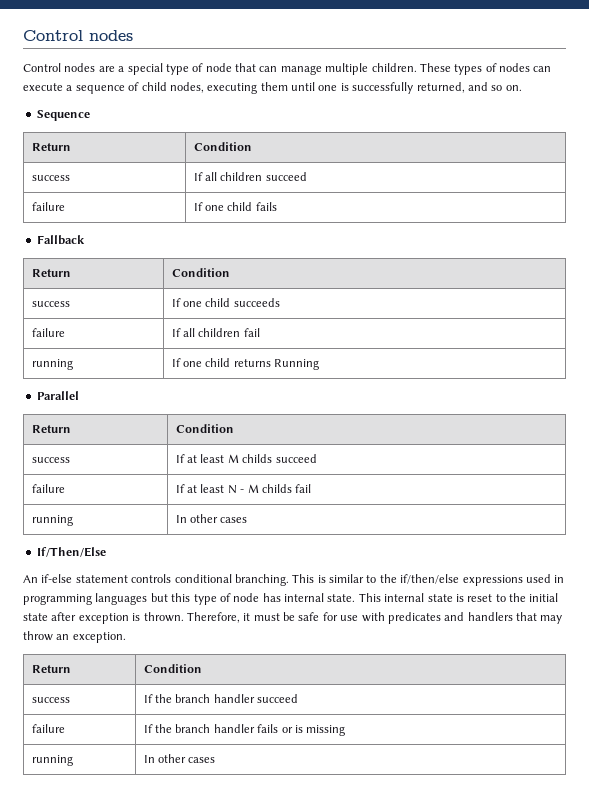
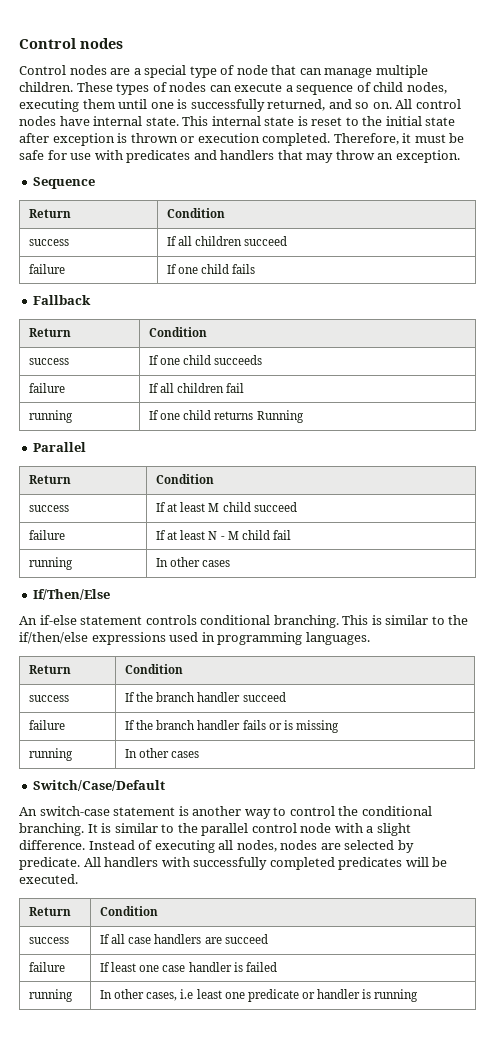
(522, 88) none -> [395,99,461,109] [19,116,456,126] [19,133,465,146] [19,150,460,163] All control nodes have internal state. This internal state is reset to the initial state after exception is thrown or execution completed. Therefore, it must be safe for use with predicates and handlers that may throw an exception.
[242,454,273,463] childs -> [222,502,251,512] child
[261,484,292,493] childs -> [241,530,270,540] child
[95,593,559,605] [23,612,563,624] [23,631,126,643] languages but this type of node has internal state. This internal state is reset to the initial state after exception is thrown. Therefore, it must be safe for use with predicates and handlers that may throw an exception. -> [305,632,370,645] languages.
(216, 760) none -> [33,780,166,791] [19,806,432,819] [19,823,411,836] [19,840,414,853] [19,857,448,870] [19,874,78,884] [29,907,72,916] [100,906,159,916] [29,937,70,944] [100,934,268,944] [29,962,66,972] [100,962,277,972] [29,989,74,1002] [100,989,419,1002] // Switch/Case/Default // An switch-case statement is another way to control the conditional branching. It is similar to the parallel control node with a slight difference. Instead of executing all nodes, nodes are selected by predicate. All handlers with successfully completed predicates will be executed. // Return | Condition // success | If all case handlers are succeed // failure | If least one case handler is failed // running | In other cases, i.e least one predicate or handler is running

